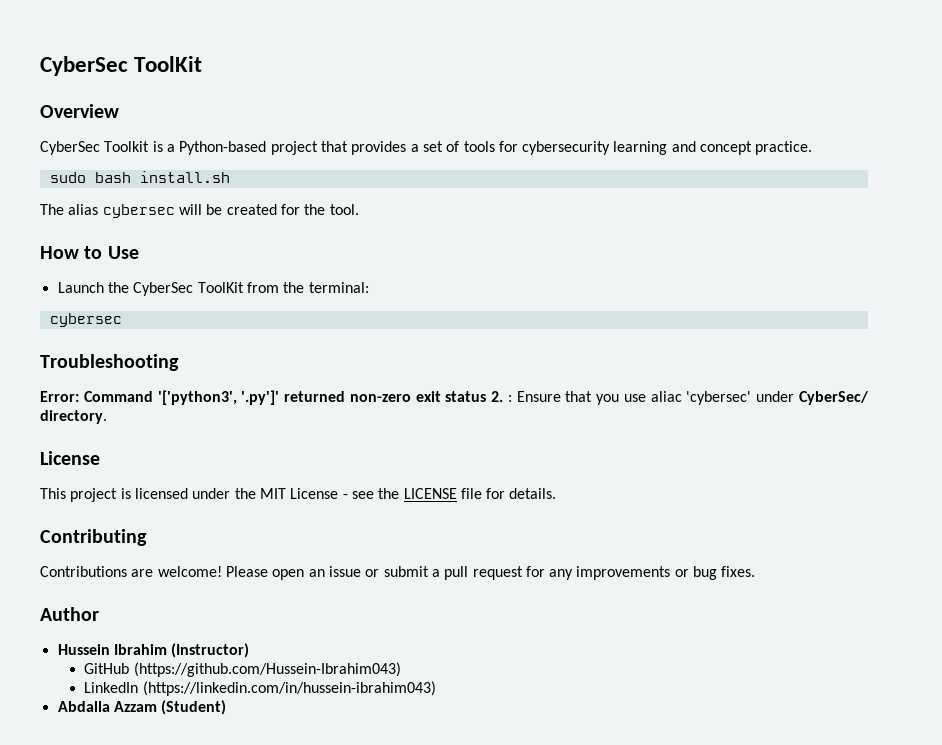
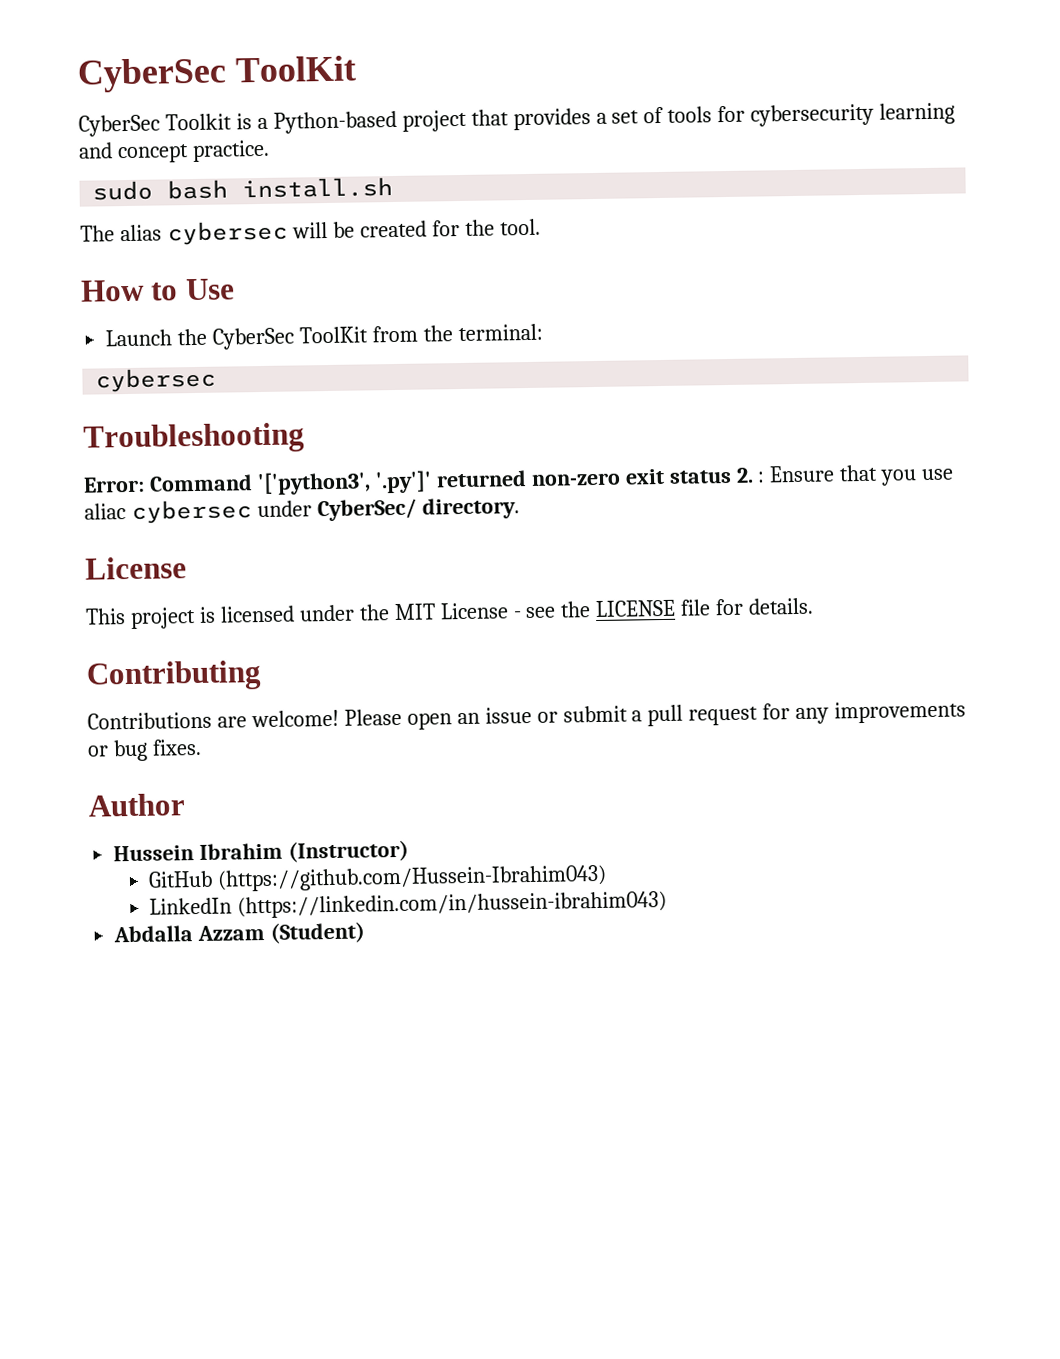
[40,56,203,76] [40,104,119,118] CyberSec ToolKit // Overview -> [77,55,356,93] CyberSec ToolKit
[686,391,752,405] 'cybersec' -> [130,499,252,524] cybersec

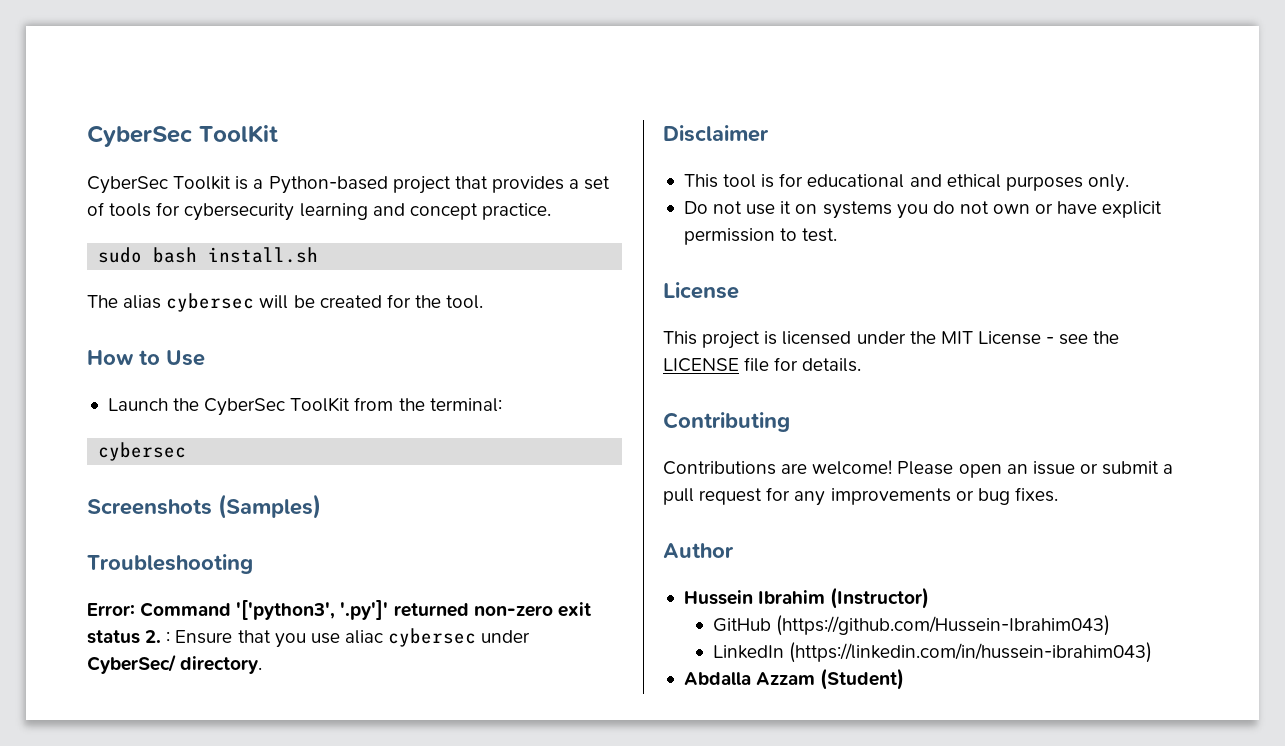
(217, 380) none -> [87,494,321,519] // Screenshots (Samples)
(520, 508) none -> [663,125,769,142] [683,173,1129,192] [683,201,1163,219] [683,228,838,245] // Disclaimer // This tool is for educational and ethical purposes only. // Do not use it on systems you do not own or have explicit permission to test.

